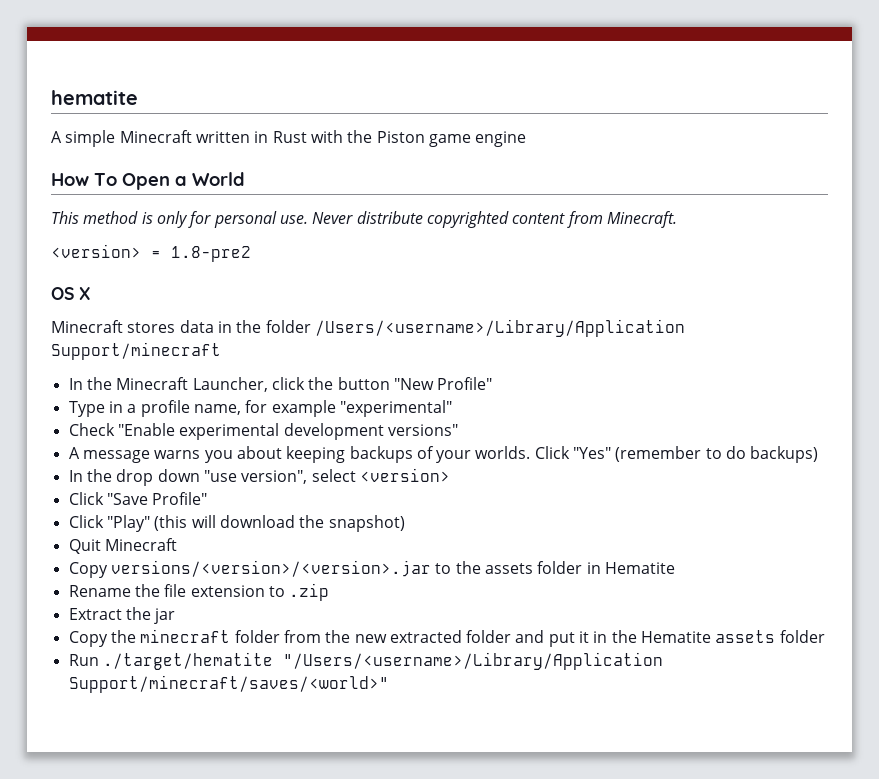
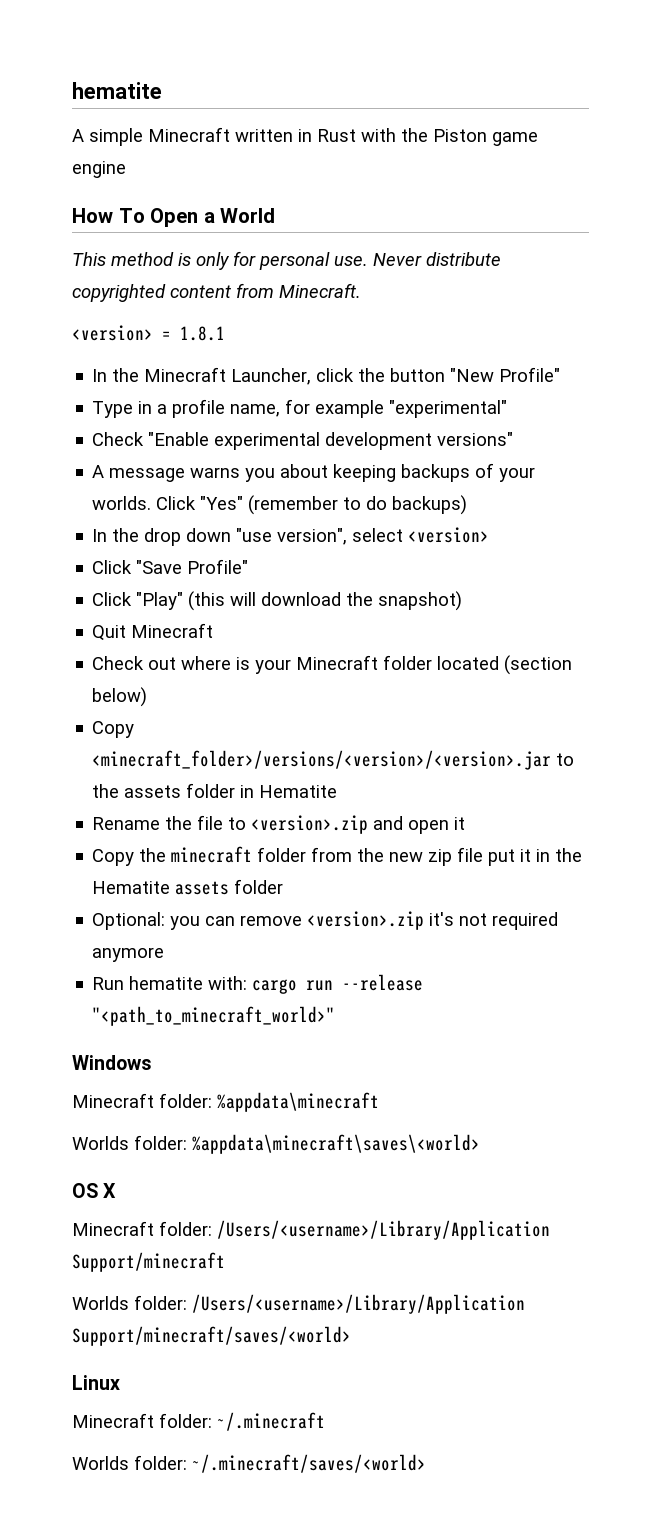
[171,246,251,262] [51,287,90,300] [51,319,685,337] [51,342,221,360] 1.8-pre2 // OS X // Minecraft stores data in the folder /Users/<username>/Library/Application Support/minecraft -> [180,326,225,341] 1.8.1
[68,560,431,578] // Copy versions/<version>/<version>.jar -> [92,655,573,675] [92,687,148,707] [92,721,135,738] [92,750,552,770] // Check out where is your Minecraft folder located (section below) // Copy <minecraft_folder>/versions/<version>/<version>.jar
[190,583,330,601] [68,607,176,624] extension to .zip // Extract the jar -> [228,815,466,834] to <version>.zip and open it
[389,630,545,643] extracted folder and -> [428,847,484,866] zip file
[68,652,663,670] [68,675,389,693] Run ./target/hematite "/Users/<username>/Library/Application Support/minecraft/saves/<world>" -> [92,911,559,930] [92,947,165,962] [92,974,424,994] [92,1006,336,1026] [72,1055,152,1070] [72,1092,379,1112] [72,1134,480,1154] [72,1183,117,1198] [72,1220,550,1240] [72,1252,225,1272] [72,1294,525,1314] [72,1326,351,1346] [72,1375,120,1390] [72,1412,325,1431] [72,1454,426,1473] Optional: you can remove <version>.zip it's not required anymore // Run hematite with: cargo run --release "<path_to_minecraft_world>" // Windows // Minecraft folder: %appdata\minecraft // Worlds folder: %appdata\minecraft\saves\<world> // OS X // Minecraft folder: /Users/<username>/Library/Application Support/minecraft // Worlds folder: /Users/<username>/Library/Application Support/minecraft/saves/<world> // Linux // Minecraft folder: ~/.minecraft // Worlds folder: ~/.minecraft/saves/<world>

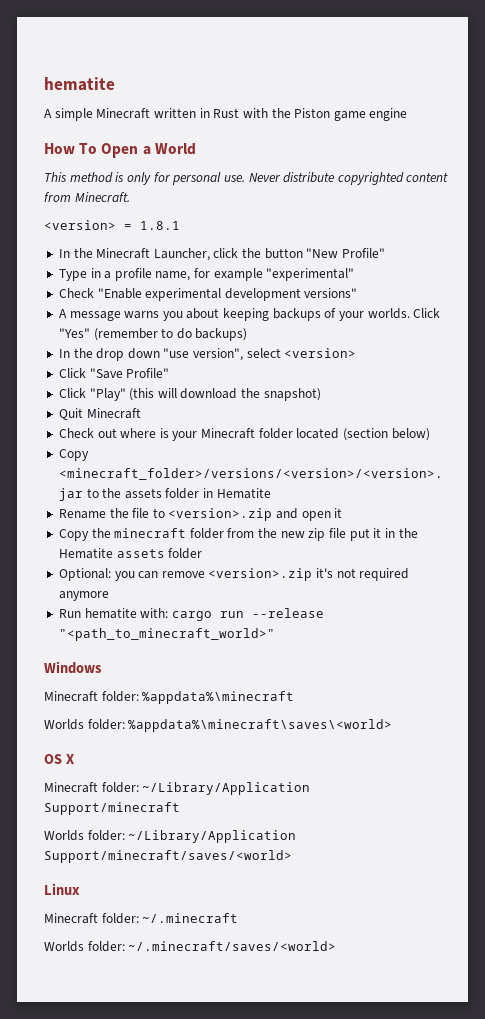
[217,1092,379,1112] [72,1134,480,1154] %appdata\minecraft // Worlds folder: %appdata\minecraft\saves\<world> -> [142,691,295,704] [44,719,393,732] %appdata%\minecraft // Worlds folder: %appdata%\minecraft\saves\<world>
[217,1220,550,1240] /Users/<username>/Library/Application -> [142,782,311,795] ~/Library/Application
[192,1294,525,1314] /Users/<username>/Library/Application -> [128,830,297,843] ~/Library/Application

